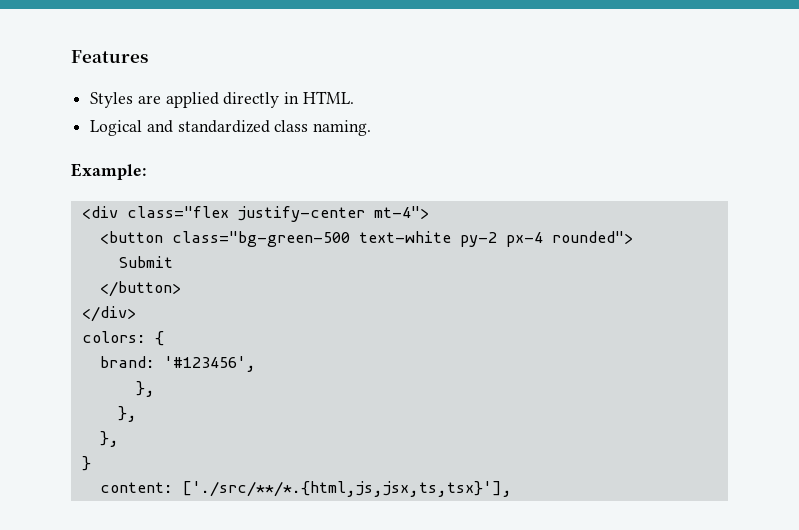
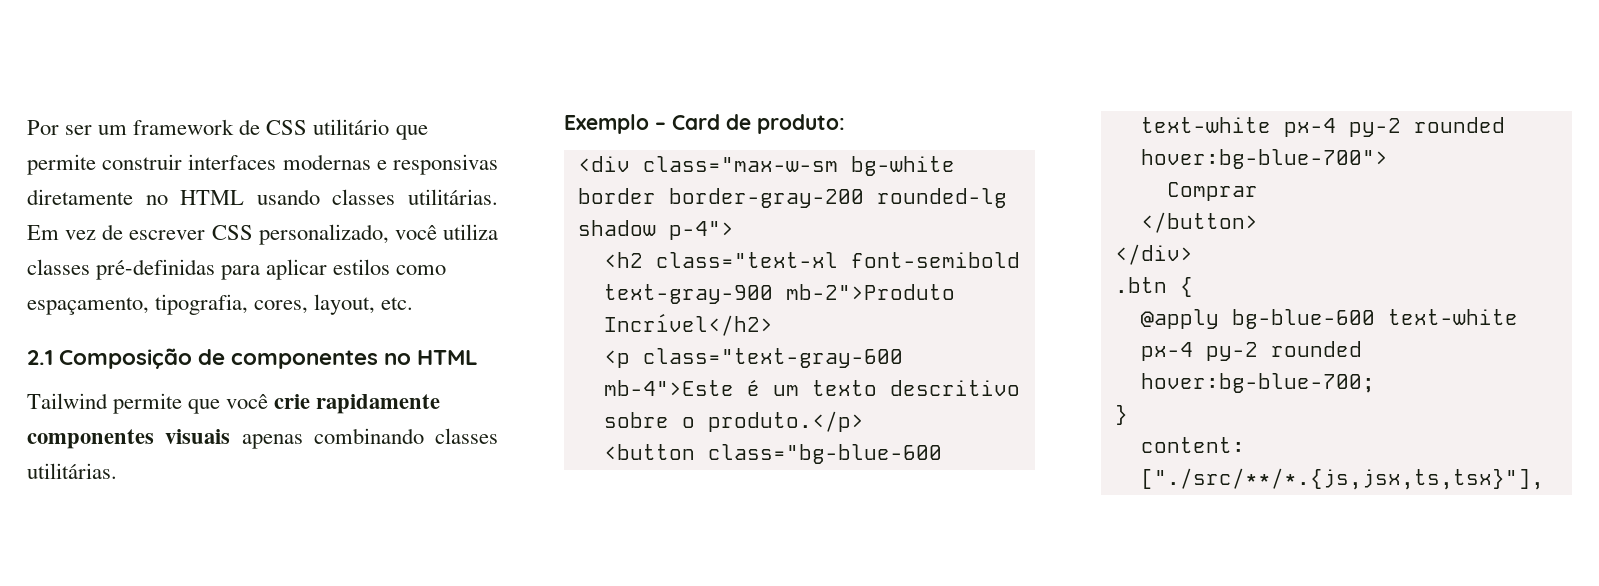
[71,50,148,63] [90,91,354,108] [90,120,372,136] [71,163,146,180] [81,206,429,222] [99,231,633,247] [117,256,173,268] Features // Styles are applied directly in HTML. // Logical and standardized class naming. // Example: // <div class="flex justify-center mt-4"> // <button class="bg-green-500 text-white py-2 px-4 rounded"> // Submit -> [27,119,428,140] [27,154,498,175] [27,189,498,205] [27,224,498,245] [27,259,447,280] [27,294,414,315] [27,348,479,369] [27,393,441,414] [27,428,498,449] [27,463,117,479] [564,114,845,134] [577,156,955,176] [577,188,1007,208] [577,220,734,240] [603,252,1020,268] [603,284,955,304] [603,313,773,336] [603,348,903,368] [603,379,1020,396] [603,411,864,432] [603,444,942,464] [1140,117,1505,137] [1140,149,1388,169] [1166,182,1258,201] Por ser um framework de CSS utilitário que permite construir interfaces modernas e responsivas diretamente no HTML usando classes utilitárias. Em vez de escrever CSS personalizado, você utiliza classes pré-definidas para aplicar estilos como espaçamento, tipografia, cores, layout, etc. // 2.1 Composição de componentes no HTML // Tailwind permite que você crie rapidamente componentes visuais apenas combinando classes utilitárias. // Exemplo – Card de produto: // <div class="max-w-sm bg-white border border-gray-200 rounded-lg shadow p-4"> // <h2 class="text-xl font-semibold text-gray-900 mb-2">Produto Incrível</h2> // <p class="text-gray-600 mb-4">Este é um texto descritivo sobre o produto.</p> // <button class="bg-blue-600 text-white px-4 py-2 rounded hover:bg-blue-700"> // Comprar
[81,331,146,343] colors: -> [1114,277,1167,293] .btn
[99,356,256,372] [135,381,155,397] [117,406,137,422] [99,431,119,447] brand: '#123456', // }, // }, // }, -> [1140,309,1518,329] [1140,341,1362,361] [1140,373,1375,393] @apply bg-blue-600 text-white px-4 py-2 rounded hover:bg-blue-700;
[181,481,512,497] ['./src/**/*.{html,js,jsx,ts,tsx}'], -> [1140,468,1544,490] ["./src/**/*.{js,jsx,ts,tsx}"],

